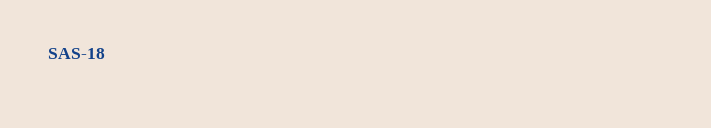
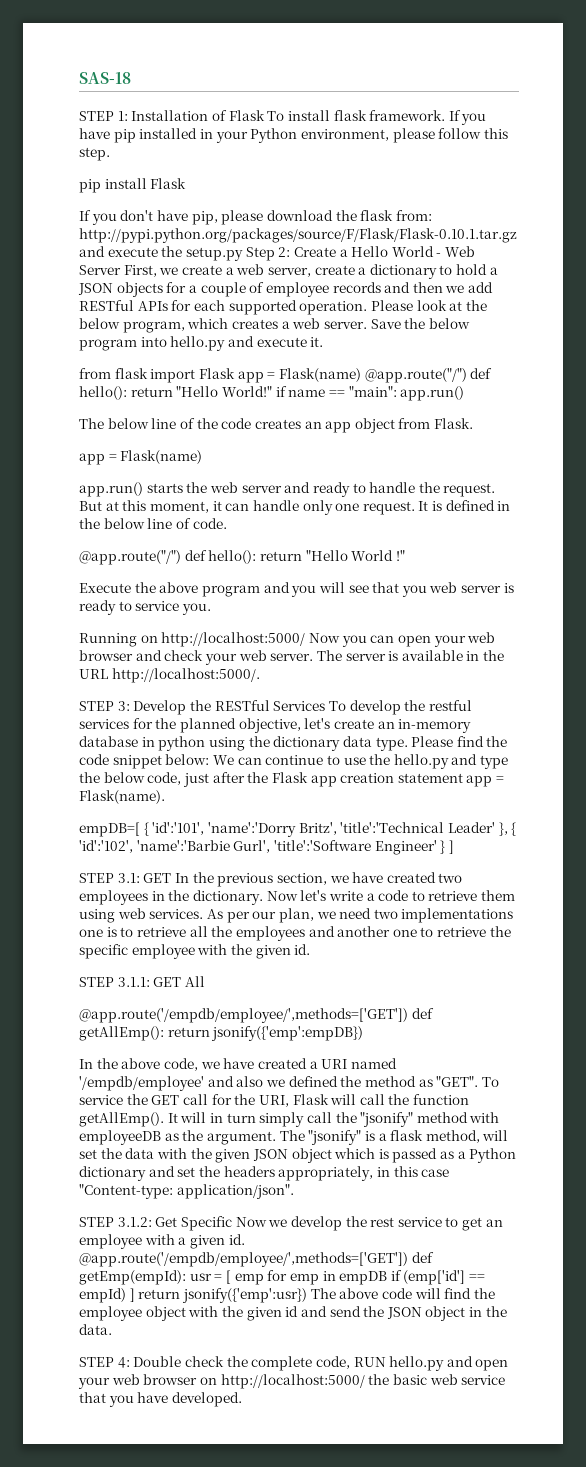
(105, 53) none -> [79,110,487,125] [79,128,508,143] [79,147,110,161] [79,178,187,193] [79,210,432,225] [79,228,517,243] [79,246,476,261] [79,264,498,279] [78,282,494,297] [79,300,487,315] [79,318,470,333] [79,336,324,351] [79,368,493,383] [79,386,465,401] [79,418,474,433] [79,450,203,465] [79,482,496,497] [79,500,511,515] [79,518,227,529] [79,550,405,565] [79,582,514,597] [79,600,211,615] [79,632,496,647] [79,650,505,665] [79,668,260,683] [79,700,472,715] [79,718,472,733] [79,736,508,751] [79,754,509,769] [79,772,505,787] [79,790,165,804] [79,822,517,837] [79,840,454,855] [79,872,463,887] [79,890,516,905] [79,908,514,923] [79,926,511,941] [79,944,311,959] [79,976,205,987] [79,1008,434,1023] [79,1026,364,1041] [79,1058,397,1071] [79,1076,499,1091] [79,1094,470,1107] [79,1112,500,1127] [79,1130,509,1145] [79,1148,517,1163] [79,1166,450,1181] [79,1184,294,1199] [79,1216,503,1231] [79,1234,245,1249] [79,1252,434,1267] [79,1270,486,1285] [79,1288,495,1303] [79,1306,507,1321] [79,1324,112,1335] [79,1356,509,1371] [78,1374,506,1389] [79,1392,242,1407] // STEP 1: Installation of Flask To install flask framework. If you have pip installed in your Python environment, please follow this step. // pip install Flask // If you don't have pip, please download the flask from: http://pypi.python.org/packages/source/F/Flask/Flask-0.10.1.tar.gz and execute the setup.py Step 2: Create a Hello World - Web Server First, we create a web server, create a dictionary to hold a JSON objects for a couple of employee records and then we add RESTful APIs for each supported operation. Please look at the below program, which creates a web server. Save the below program into hello.py and execute it. // from flask import Flask app = Flask(name) @app.route("/") def hello(): return "Hello World!" if name == "main": app.run() // The below line of the code creates an app object from Flask. // app = Flask(name) // app.run() starts the web server and ready to handle the request. But at this moment, it can handle only one request. It is defined in the below line of code. // @app.route("/") def hello(): return "Hello World !" // Execute the above program and you will see that you web server is ready to service you. // Running on http://localhost:5000/ Now you can open your web browser and check your web server. The server is available in the URL http://localhost:5000/. // STEP 3: Develop the RESTful Services To develop the restful services for the planned objective, let's create an in-memory database in python using the dictionary data type. Please find the code snippet below: We can continue to use the hello.py and type the below code, just after the Flask app creation statement app = Flask(name). // empDB=[ { 'id':'101', 'name':'Dorry Britz', 'title':'Technical Leader' }, { 'id':'102', 'name':'Barbie Gurl', 'title':'Software Engineer' } ] // STEP 3.1: GET In the previous section, we have created two employees in the dictionary. Now let's write a code to retrieve them using web services. As per our plan, we need two implementations one is to retrieve all the employees and another one to retrieve the specific employee with the given id. // STEP 3.1.1: GET All // @app.route('/empdb/employee/',methods=['GET']) def getAllEmp(): return jsonify({'emp':empDB}) // In the above code, we have created a URI named '/empdb/employee' and also we defined the method as "GET". To service the GET call for the URI, Flask will call the function getAllEmp(). It will in turn simply call the "jsonify" method with employeeDB as the argument. The "jsonify" is a flask method, will set the data with the given JSON object which is passed as a Python dictionary and set the headers appropriately, in this case "Content-type: application/json". // STEP 3.1.2: Get Specific Now we develop the rest service to get an employee with a given id. @app.route('/empdb/employee/',methods=['GET']) def getEmp(empId): usr = [ emp for emp in empDB if (emp['id'] == empId) ] return jsonify({'emp':usr}) The above code will find the employee object with the given id and send the JSON object in the data. // STEP 4: Double check the complete code, RUN hello.py and open your web browser on http://localhost:5000/ the basic web service that you have developed.

